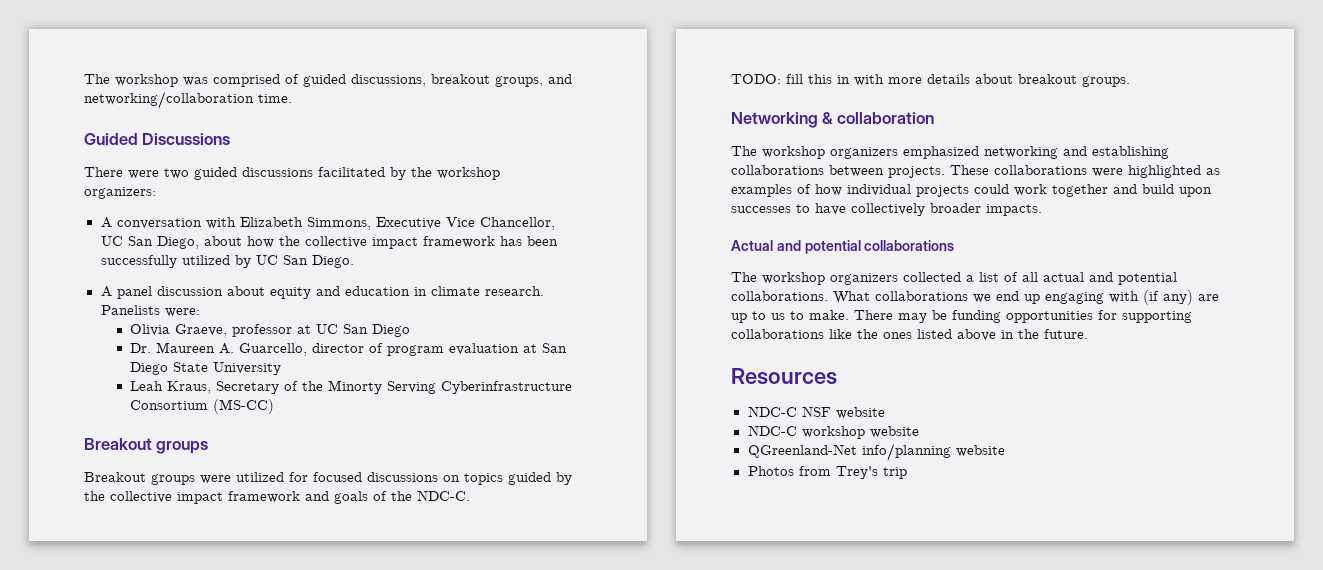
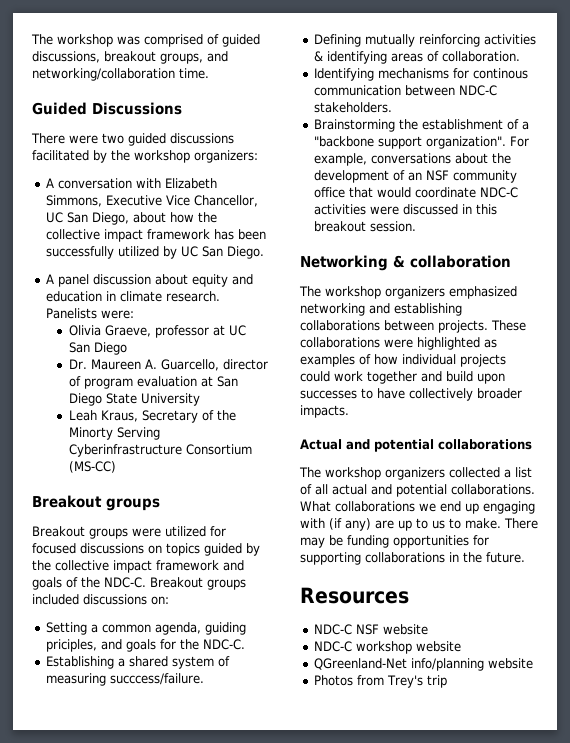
[731,74,1130,87] // TODO: fill this in with more details about breakout groups. -> [150,577,246,590] [32,594,169,605] [46,622,247,635] [46,639,246,652] [46,656,231,669] [46,673,205,686] [314,34,537,47] [314,51,521,64] [314,68,529,81] [314,85,498,96] [314,102,393,113] [314,119,530,132] [314,136,530,149] [314,153,512,166] [314,170,518,183] [314,187,519,198] [314,204,498,215] [314,221,417,232] Breakout groups included discussions on: // Setting a common agenda, guiding priciples, and goals for the NDC-C. // Establishing a shared system of measuring succcess/failure. // Defining mutually reinforcing activities & identifying areas of collaboration. // Identifying mechanisms for continous communication between NDC-C stakeholders. // Brainstorming the establishment of a "backbone support organization". For example, conversations about the development of an NSF community office that would coordinate NDC-C activities were discussed in this breakout session.
[829,329,996,341] like the ones listed above -> (445, 557) none

